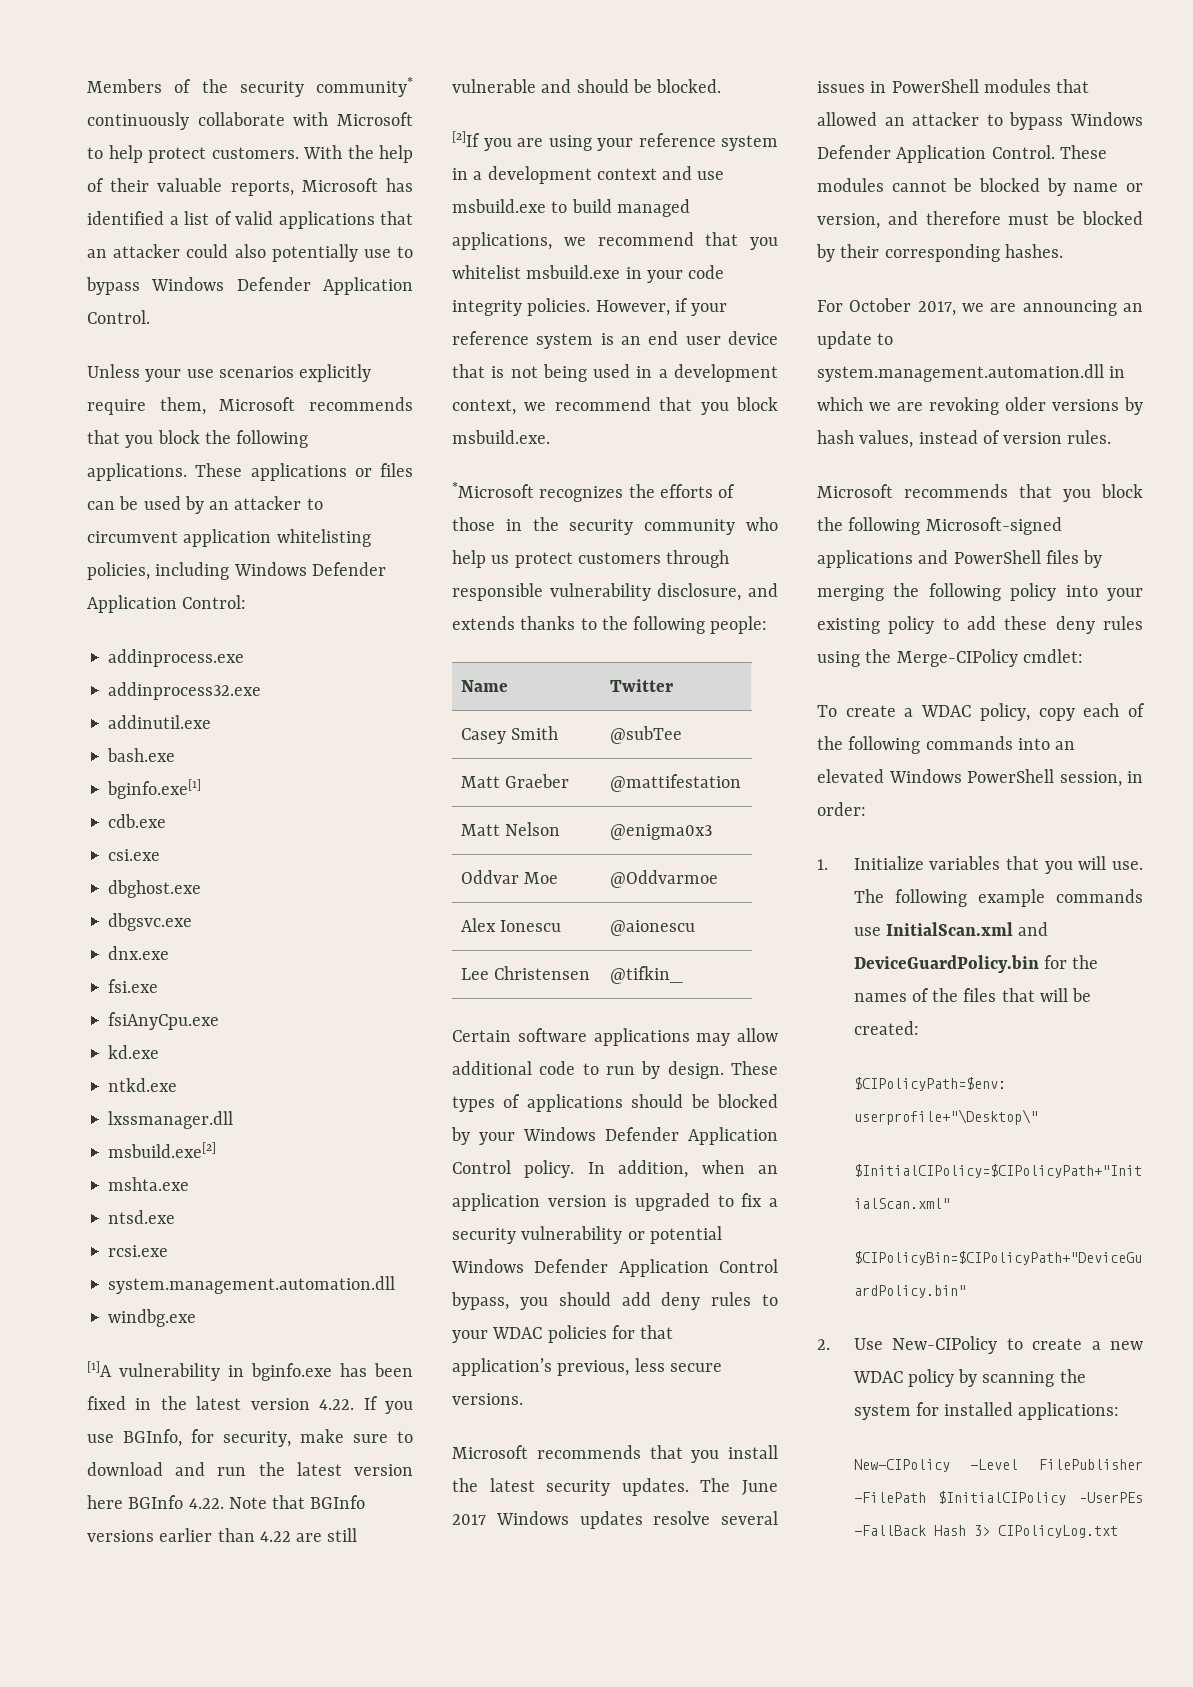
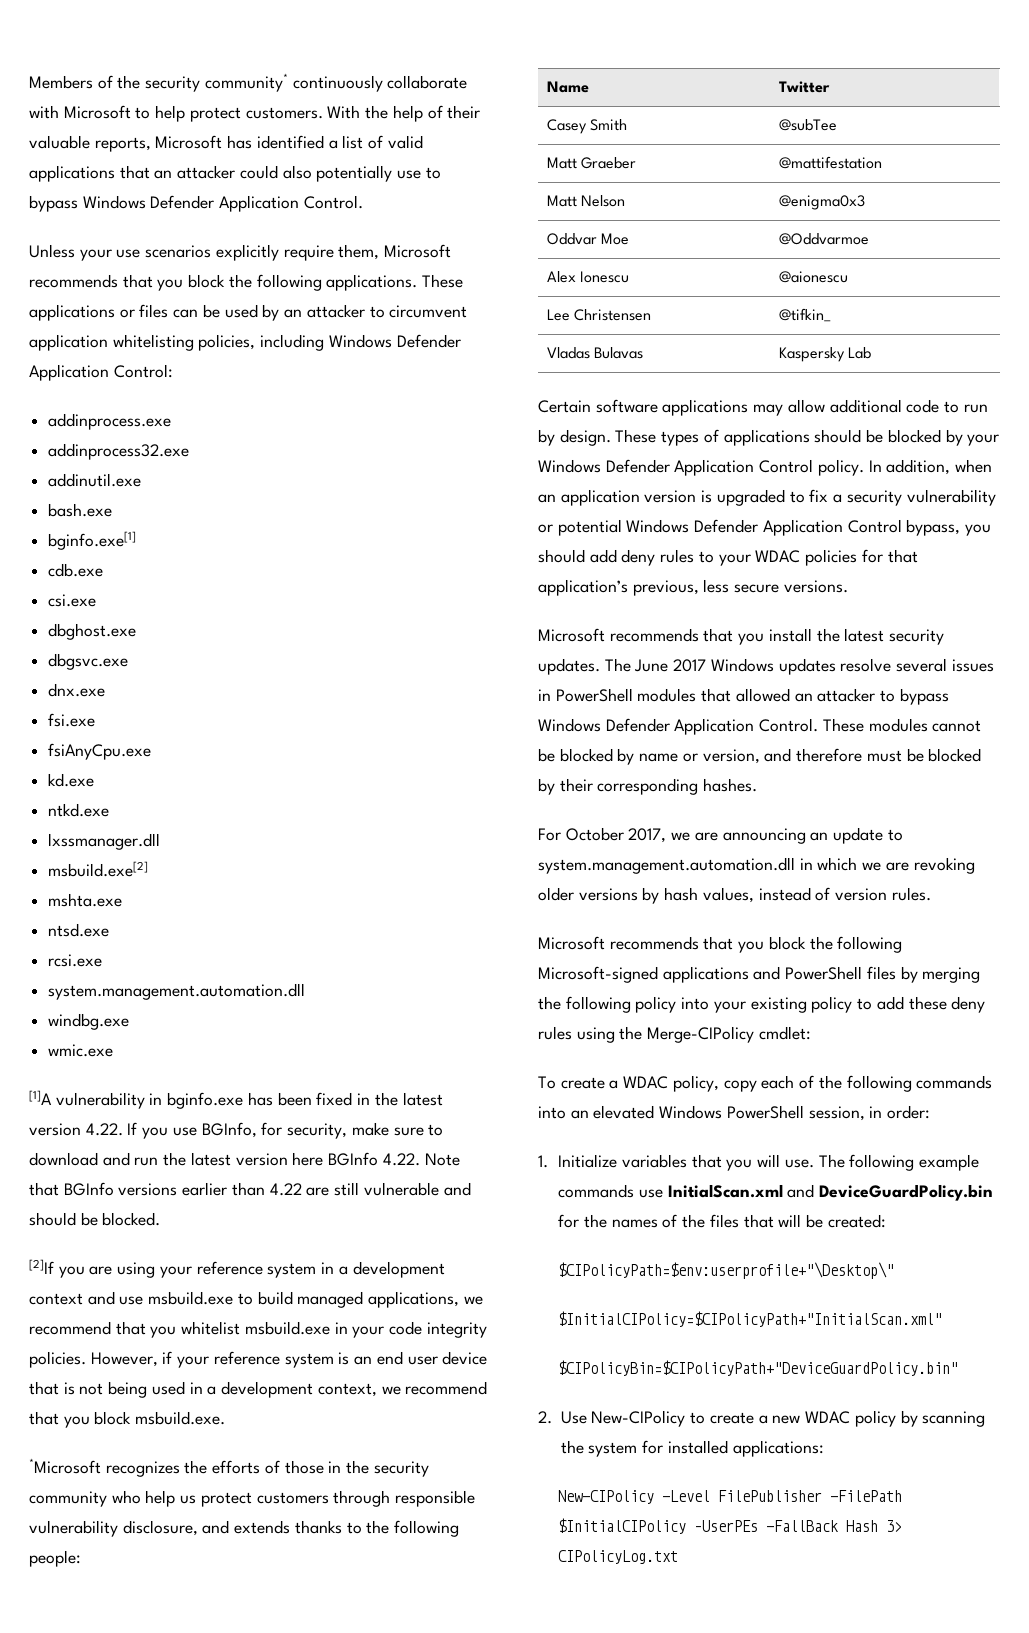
(197, 1318) none -> [48,1044,114,1057] // wmic.exe
(683, 975) none -> [547,347,644,359] [779,347,872,362] // Vladas Bulavas | Kaspersky Lab

